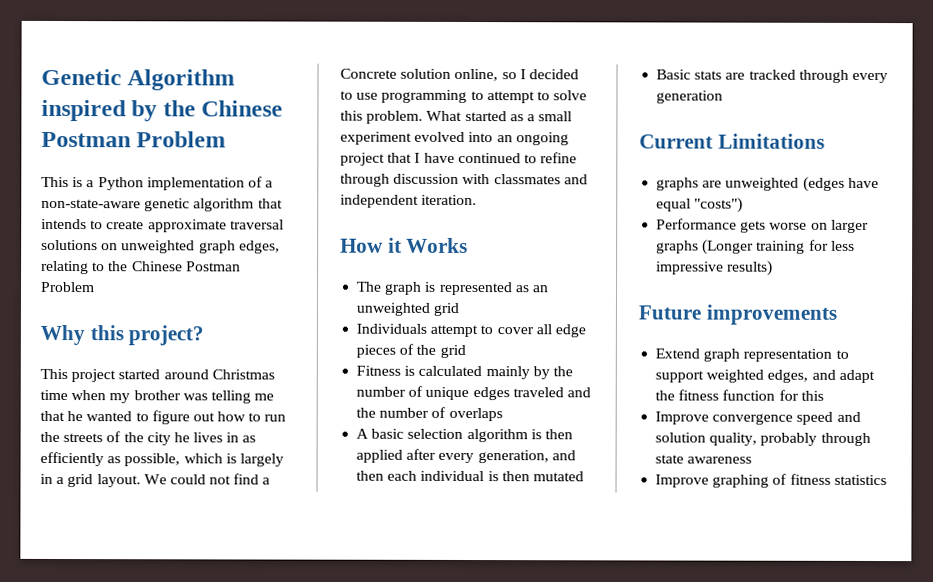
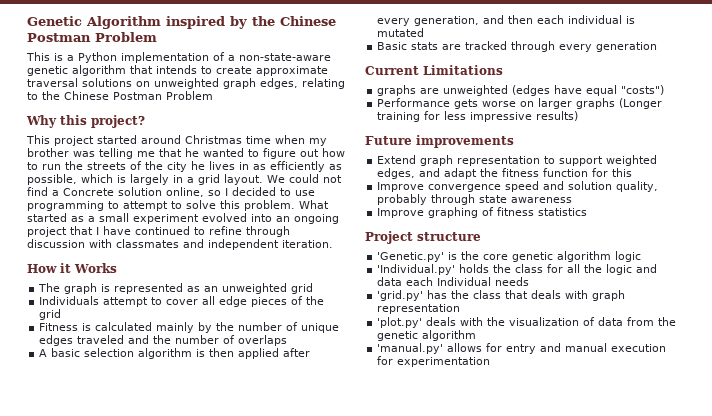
[501,471,530,482] then -> (636, 20) none
(887, 480) none -> [365,231,481,244] [377,251,642,262] [377,264,658,275] [377,277,530,286] [377,290,626,301] [377,304,461,314] [377,317,677,328] [377,330,477,341] [377,343,667,354] [377,356,491,367] // Project structure // 'Genetic.py' is the core genetic algorithm logic // 'Individual.py' holds the class for all the logic and data each Individual needs // 'grid.py' has the class that deals with graph representation // 'plot.py' deals with the visualization of data from the genetic algorithm // 'manual.py' allows for entry and manual execution for experimentation

